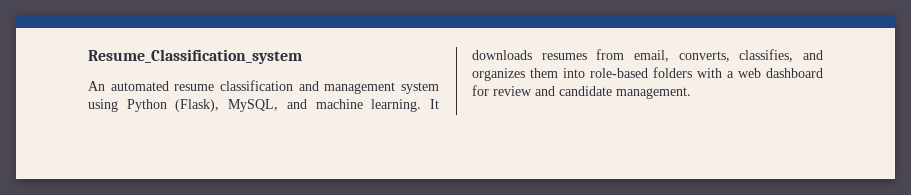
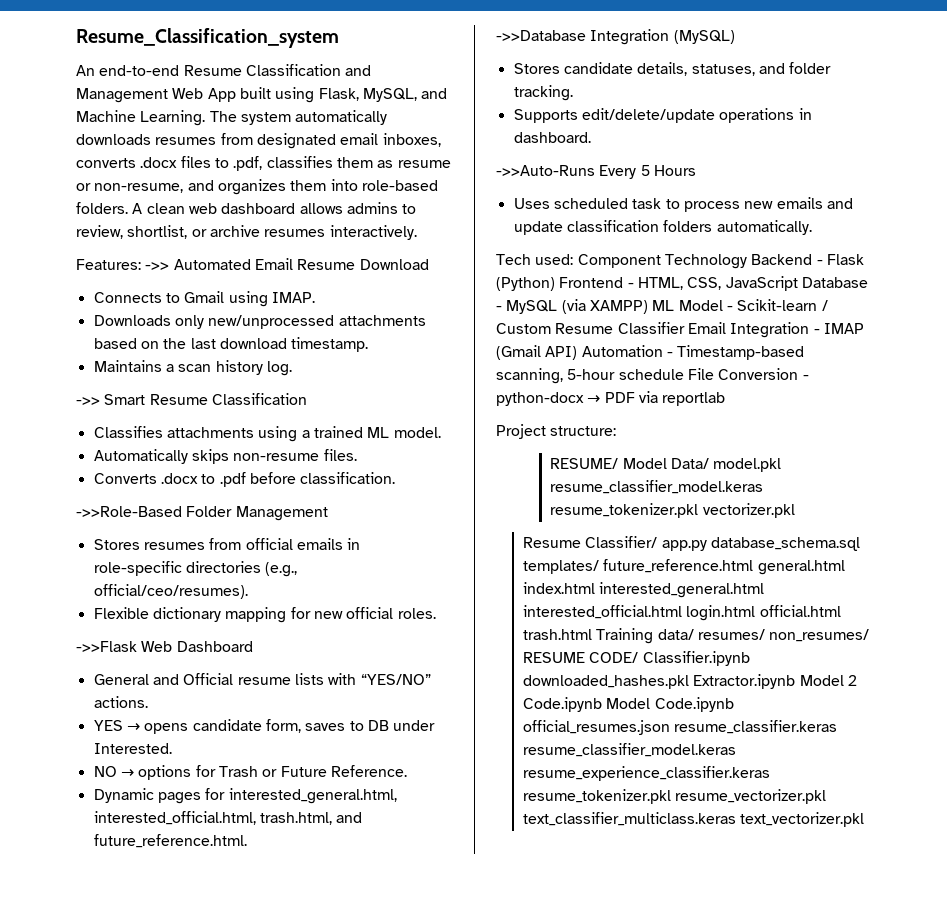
[110,80,439,94] [88,99,440,112] [472,49,794,62] automated resume classification and management system using Python (Flask), MySQL, and machine learning. It downloads resumes from email, converts, classifies, -> [99,64,372,76] [76,87,448,103] [76,110,388,126] [76,133,441,149] [76,156,451,171] [76,183,184,193] end-to-end Resume Classification and Management Web App built using Flask, MySQL, and Machine Learning. The system automatically downloads resumes from designated email inboxes, converts .docx files to .pdf, classifies them as resume or non-resume,
[653,67,823,78] [472,85,691,99] folders with a web dashboard for review and candidate management. -> [76,202,417,214] [76,225,417,240] [76,258,429,270] [93,291,315,307] [93,315,426,329] [93,337,369,352] [93,360,292,376] [76,393,307,405] [93,426,441,442] [93,449,357,464] [93,472,396,487] [76,506,328,521] [93,538,361,550] [93,561,298,577] [93,584,248,599] [93,607,436,623] [76,641,253,652] [93,673,431,685] [93,696,148,708] [93,719,436,734] [93,743,172,754] [93,765,407,780] [93,788,397,804] [93,811,363,825] [93,834,247,848] [496,29,735,45] [513,62,832,76] [513,85,573,101] [513,108,812,123] [513,132,591,143] [496,165,696,179] [513,197,853,212] [513,220,812,235] [496,254,864,269] [496,276,868,291] [496,299,828,314] [496,322,864,338] [496,345,805,360] [496,368,809,384] [496,391,726,406] [496,424,617,439] [550,458,782,472] [550,480,764,494] [550,503,795,518] [523,536,861,551] [523,559,845,575] [523,582,765,598] [523,605,841,621] [523,628,870,644] [523,651,750,666] [523,674,858,689] [523,697,734,712] [523,720,838,735] [523,743,737,757] [523,766,771,781] [523,789,827,804] [523,812,865,827] folders. A clean web dashboard allows admins to review, shortlist, or archive resumes interactively. // Features: ->> Automated Email Resume Download // Connects to Gmail using IMAP. // Downloads only new/unprocessed attachments based on the last download timestamp. // Maintains a scan history log. // ->> Smart Resume Classification // Classifies attachments using a trained ML model. // Automatically skips non-resume files. // Converts .docx to .pdf before classification. // ->>Role-Based Folder Management // Stores resumes from official emails in role-specific directories (e.g., official/ceo/resumes). // Flexible dictionary mapping for new official roles. // ->>Flask Web Dashboard // General and Official resume lists with “YES/NO” actions. // YES → opens candidate form, saves to DB under Interested. // NO → options for Trash or Future Reference. // Dynamic pages for interested_general.html, interested_official.html, trash.html, and future_reference.html. // ->>Database Integration (MySQL) // Stores candidate details, statuses, and folder tracking. // Supports edit/delete/update operations in dashboard. // ->>Auto-Runs Every 5 Hours // Uses scheduled task to process new emails and update classification folders automatically. // Tech used: Component Technology Backend - Flask (Python) Frontend - HTML, CSS, JavaScript Database - MySQL (via XAMPP) ML Model - Scikit-learn / Custom Resume Classifier Email Integration - IMAP (Gmail API) Automation - Timestamp-based scanning, 5-hour schedule File Conversion - python-docx → PDF via reportlab // Project structure: // RESUME/ Model Data/ model.pkl resume_classifier_model.keras resume_tokenizer.pkl vectorizer.pkl // Resume Classifier/ app.py database_schema.sql templates/ future_reference.html general.html index.html interested_general.html interested_official.html login.html official.html trash.html Training data/ resumes/ non_resumes/ RESUME CODE/ Classifier.ipynb downloaded_hashes.pkl Extractor.ipynb Model 2 Code.ipynb Model Code.ipynb official_resumes.json resume_classifier.keras resume_classifier_model.keras resume_experience_classifier.keras resume_tokenizer.pkl resume_vectorizer.pkl text_classifier_multiclass.keras text_vectorizer.pkl

